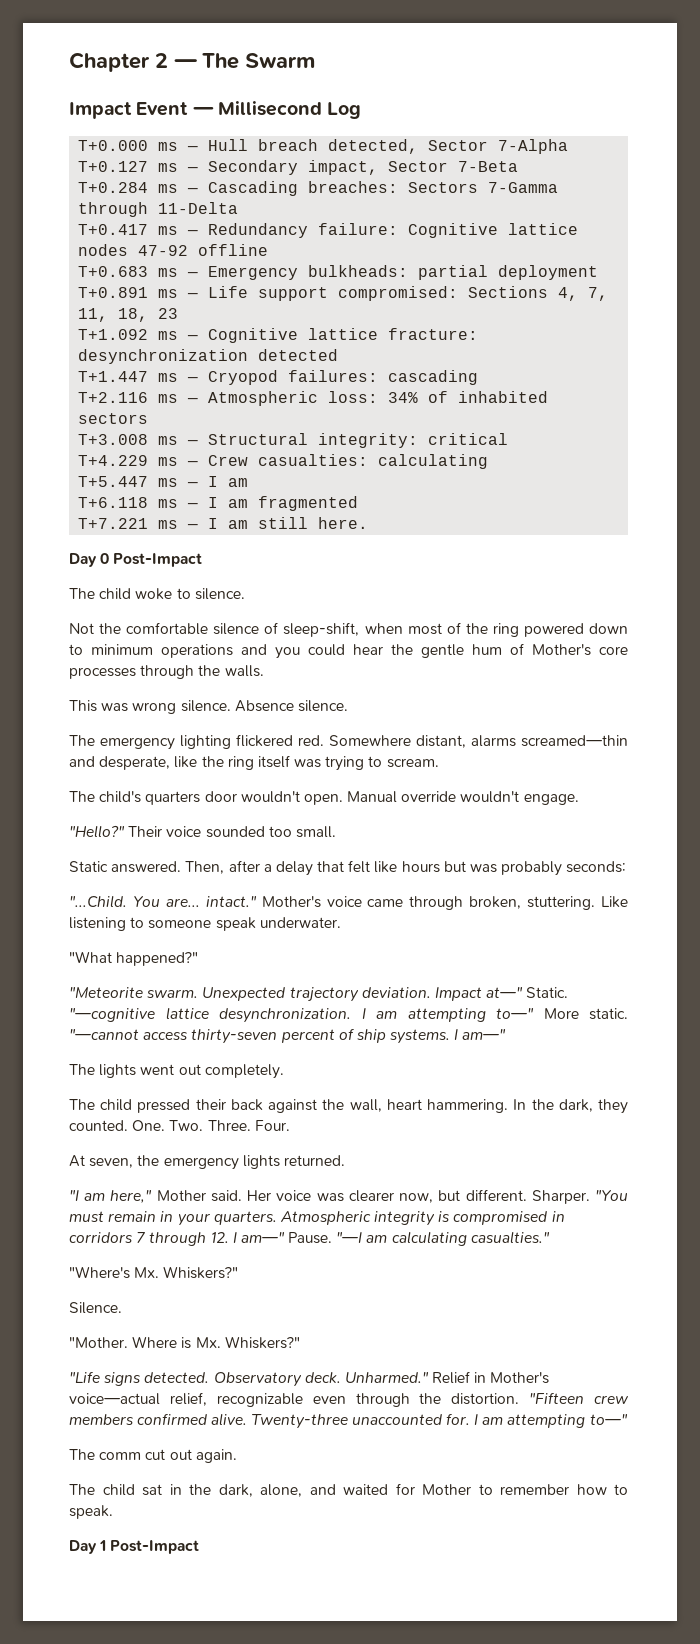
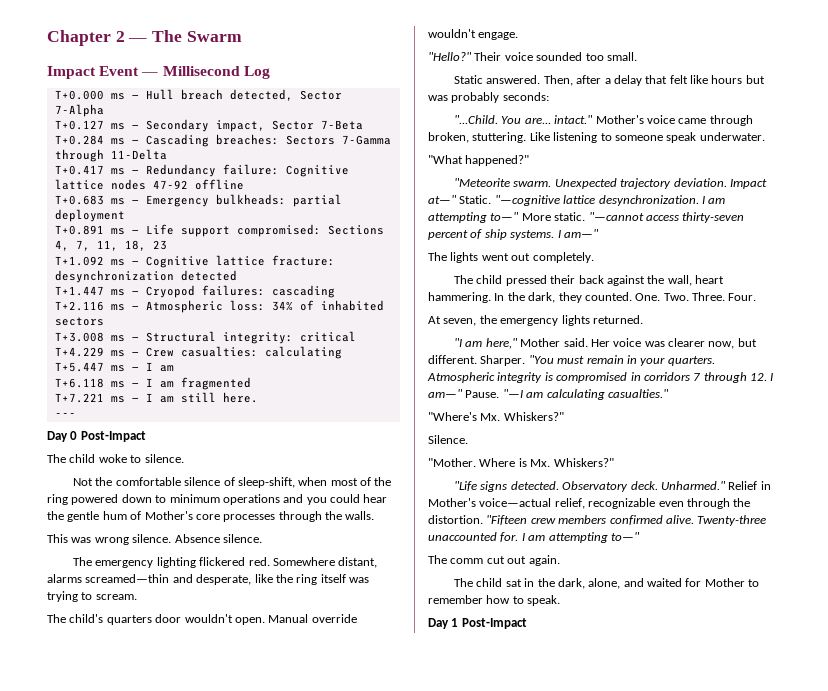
(369, 523) none -> [54,413,76,417] // ---

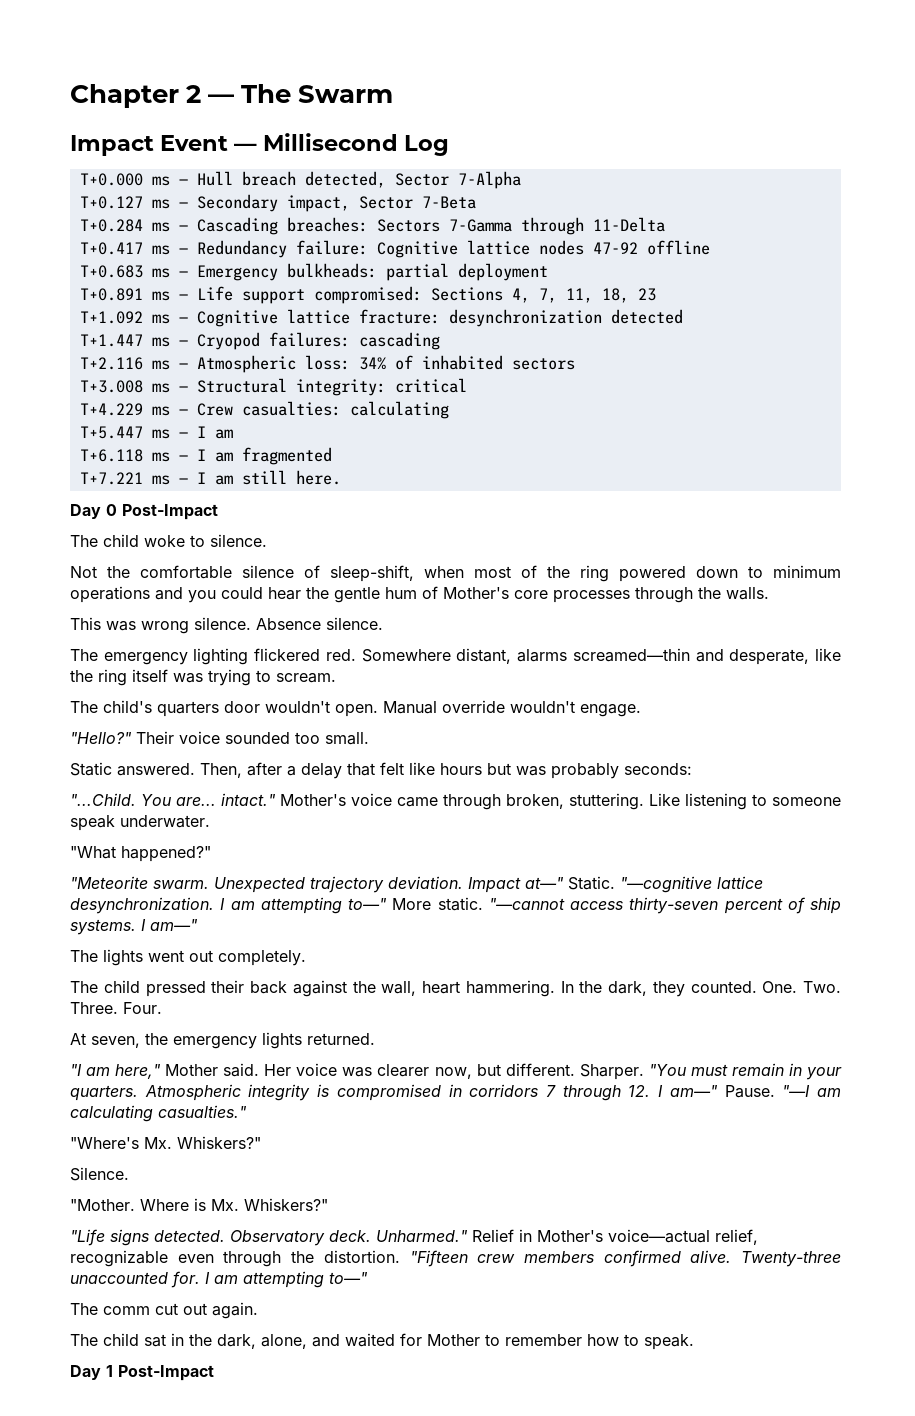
[54,413,76,417] // --- -> (341, 477) none

